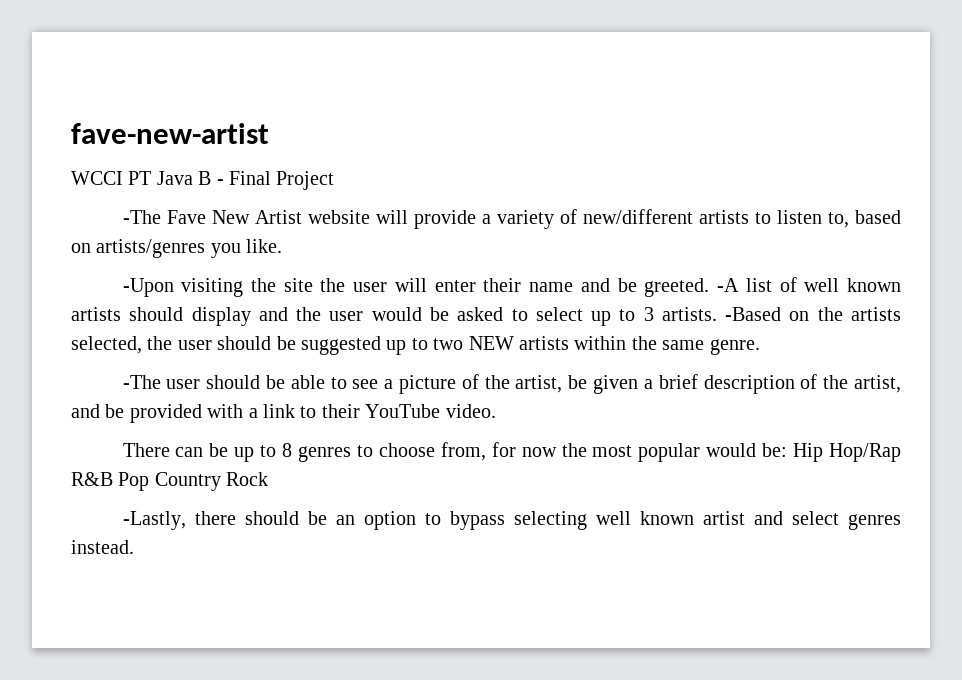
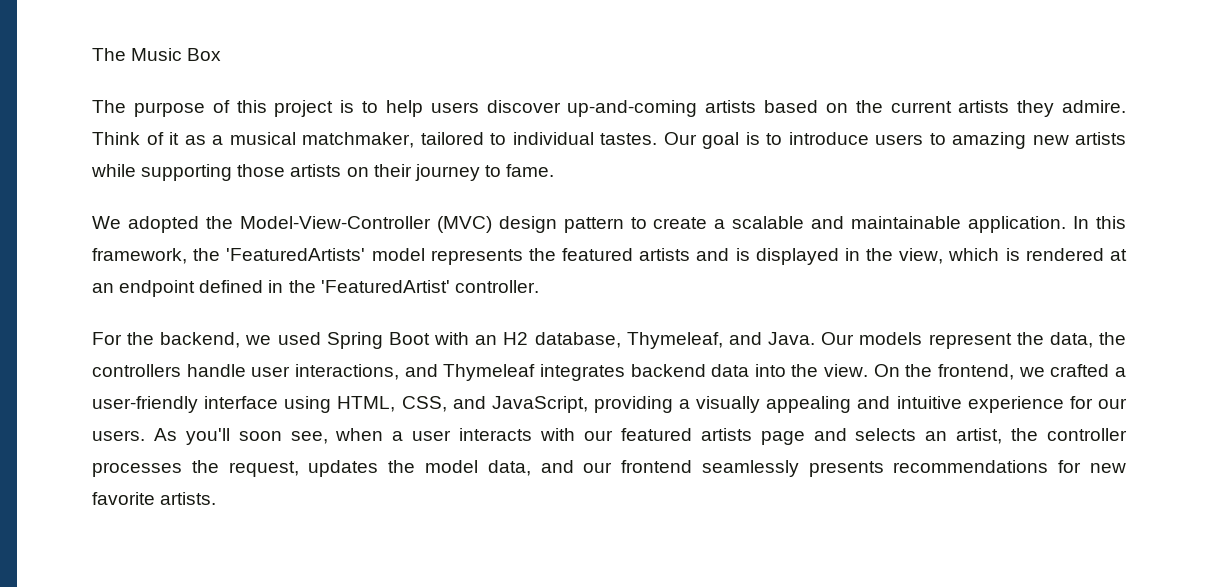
[71,123,269,144] [71,171,335,190] [122,209,901,229] [71,239,283,258] [122,277,901,297] [71,307,902,326] [71,336,760,355] [122,374,901,394] [71,404,496,423] [122,442,902,462] [71,472,269,491] [122,511,901,530] [71,540,134,554] fave-new-artist // WCCI PT Java B - Final Project // -The Fave New Artist website will provide a variety of new/different artists to listen to, based on artists/genres you like. // -Upon visiting the site the user will enter their name and be greeted. -A list of well known artists should display and the user would be asked to select up to 3 artists. -Based on the artists selected, the user should be suggested up to two NEW artists within the same genre. // -The user should be able to see a picture of the artist, be given a brief description of the artist, and be provided with a link to their YouTube video. // There can be up to 8 genres to choose from, for now the most popular would be: Hip Hop/Rap R&B Pop Country Rock // -Lastly, there should be an option to bypass selecting well known artist and select genres instead. -> [92,48,222,61] [92,100,1127,117] [92,132,1126,149] [91,164,555,181] [92,216,1126,233] [92,248,1127,265] [92,280,539,297] [92,332,1126,349] [92,364,1126,381] [92,396,1127,413] [92,428,1128,445] [92,460,1127,477] [92,492,217,505] The Music Box // The purpose of this project is to help users discover up-and-coming artists based on the current artists they admire. Think of it as a musical matchmaker, tailored to individual tastes. Our goal is to introduce users to amazing new artists while supporting those artists on their journey to fame. // We adopted the Model-View-Controller (MVC) design pattern to create a scalable and maintainable application. In this framework, the 'FeaturedArtists' model represents the featured artists and is displayed in the view, which is rendered at an endpoint defined in the 'FeaturedArtist' controller. // For the backend, we used Spring Boot with an H2 database, Thymeleaf, and Java. Our models represent the data, the controllers handle user interactions, and Thymeleaf integrates backend data into the view. On the frontend, we crafted a user-friendly interface using HTML, CSS, and JavaScript, providing a visually appealing and intuitive experience for our users. As you'll soon see, when a user interacts with our featured artists page and selects an artist, the controller processes the request, updates the model data, and our frontend seamlessly presents recommendations for new favorite artists.

